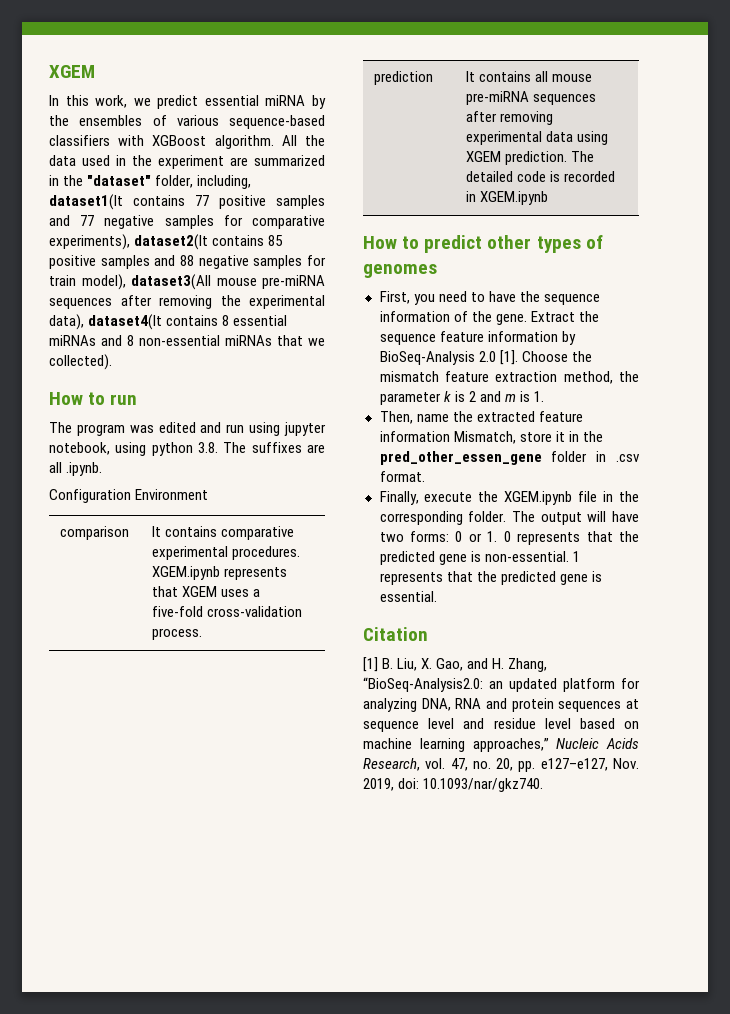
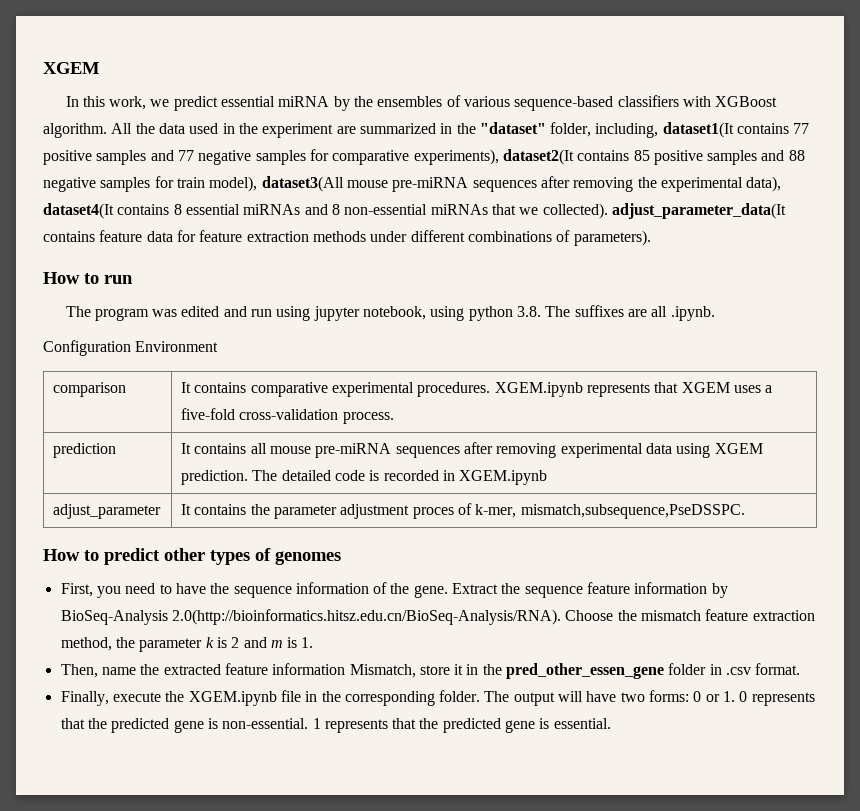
(112, 362) none -> [611,203,786,219] [43,230,651,246] adjust_parameter_data(It contains feature data for feature extraction methods under different combinations of parameters).
(549, 198) none -> [53,504,162,519] [181,503,745,519] // adjust_parameter | It contains the parameter adjustment proces of k-mer, mismatch,subsequence,PseDSSPC.
[478,350,518,365] 2.0 [1]. -> [171,609,561,625] 2.0(http://bioinformatics.hitsz.edu.cn/BioSeq-Analysis/RNA).
[363,627,428,641] [363,657,548,672] [363,677,640,692] [363,698,639,712] [363,718,639,732] [363,738,639,752] [363,758,639,772] [363,778,544,792] // Citation // [1] B. Liu, X. Gao, and H. Zhang, “BioSeq-Analysis2.0: an updated platform for analyzing DNA, RNA and protein sequences at sequence level and residue level based on machine learning approaches,” Nucleic Acids Research, vol. 47, no. 20, pp. e127–e127, Nov. 2019, doi: 10.1093/nar/gkz740. -> (611, 723) none

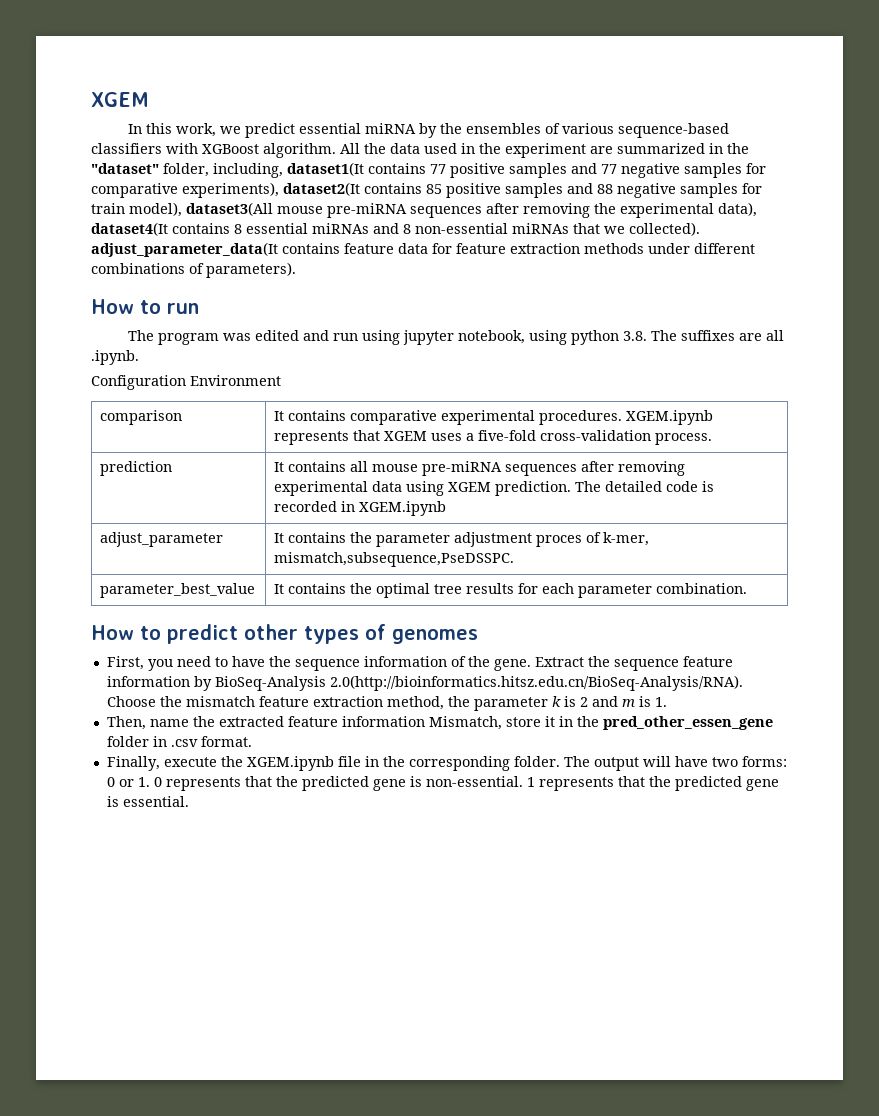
(745, 511) none -> [100,583,256,598] [274,583,748,598] // parameter_best_value | It contains the optimal tree results for each parameter combination.

